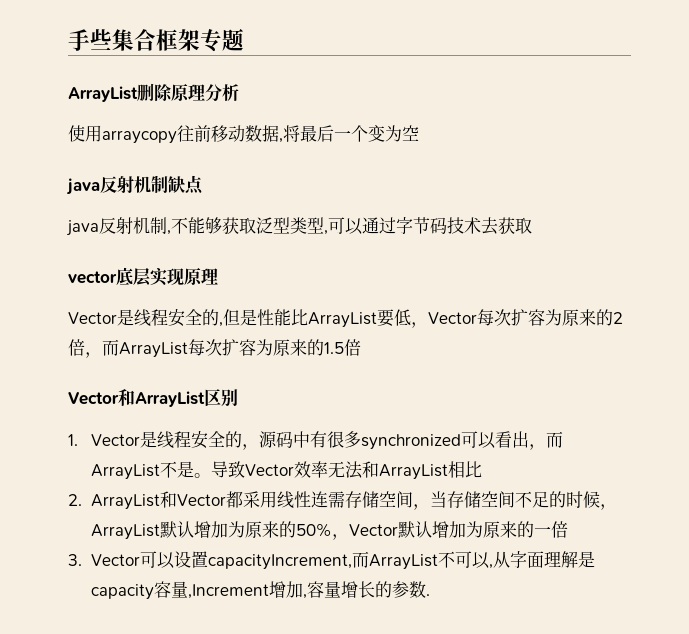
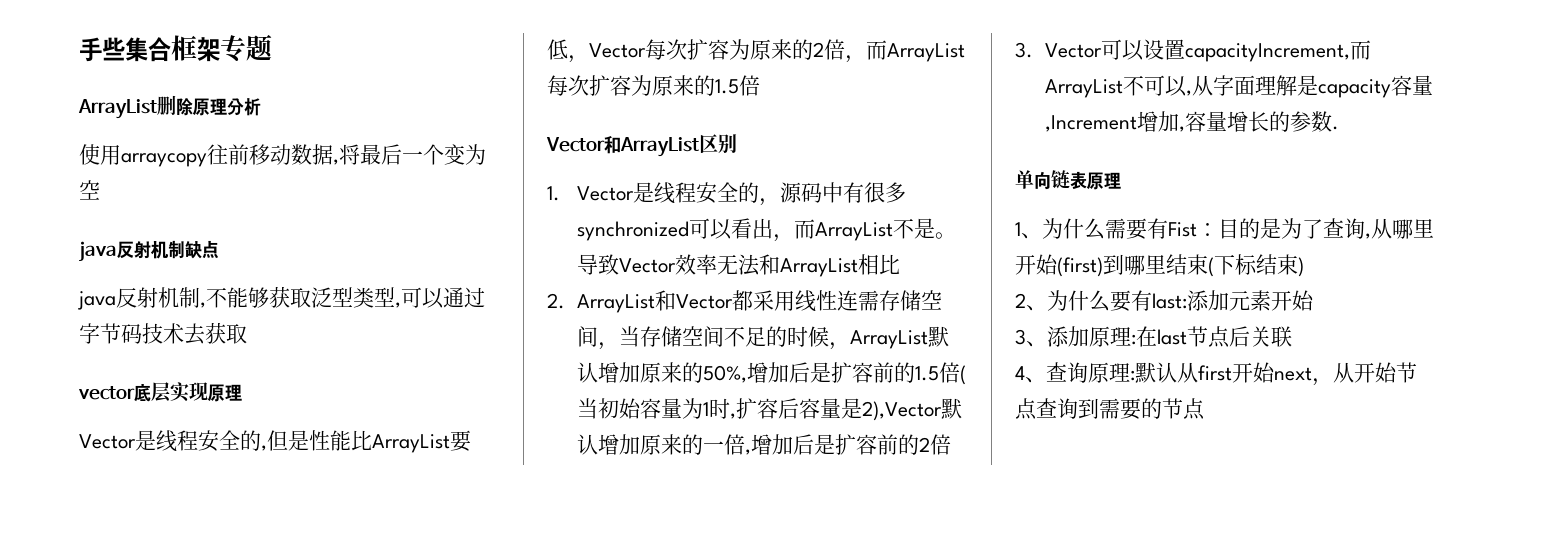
[227,521,483,540] 为原来的50%，Vector默认增加为 -> [639,362,966,385] [576,398,962,421] [576,434,640,455] 原来的50%,增加后是扩容前的1.5倍(当初始容量为1时,扩容后容量是2),Vector默认增加
(568, 529) none -> [744,434,951,455] ,增加后是扩容前的2倍
(430, 595) none -> [1015,170,1121,190] [1015,218,1434,240] [1015,254,1304,277] [1015,290,1314,312] [1015,326,1292,348] [1015,362,1417,386] [1015,398,1205,420] // 单向链表原理 // 1、为什么需要有Fist：目的是为了查询,从哪里开始(first)到哪里结束(下标结束) // 2、为什么要有last:添加元素开始 // 3、添加原理:在last节点后关联 // 4、查询原理:默认从first开始next，从开始节点查询到需要的节点

